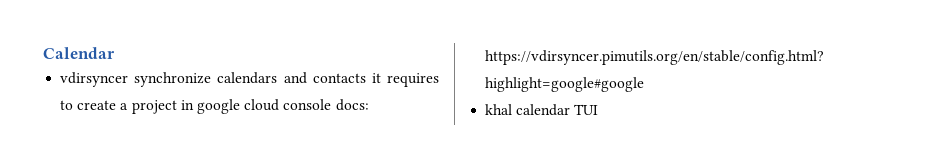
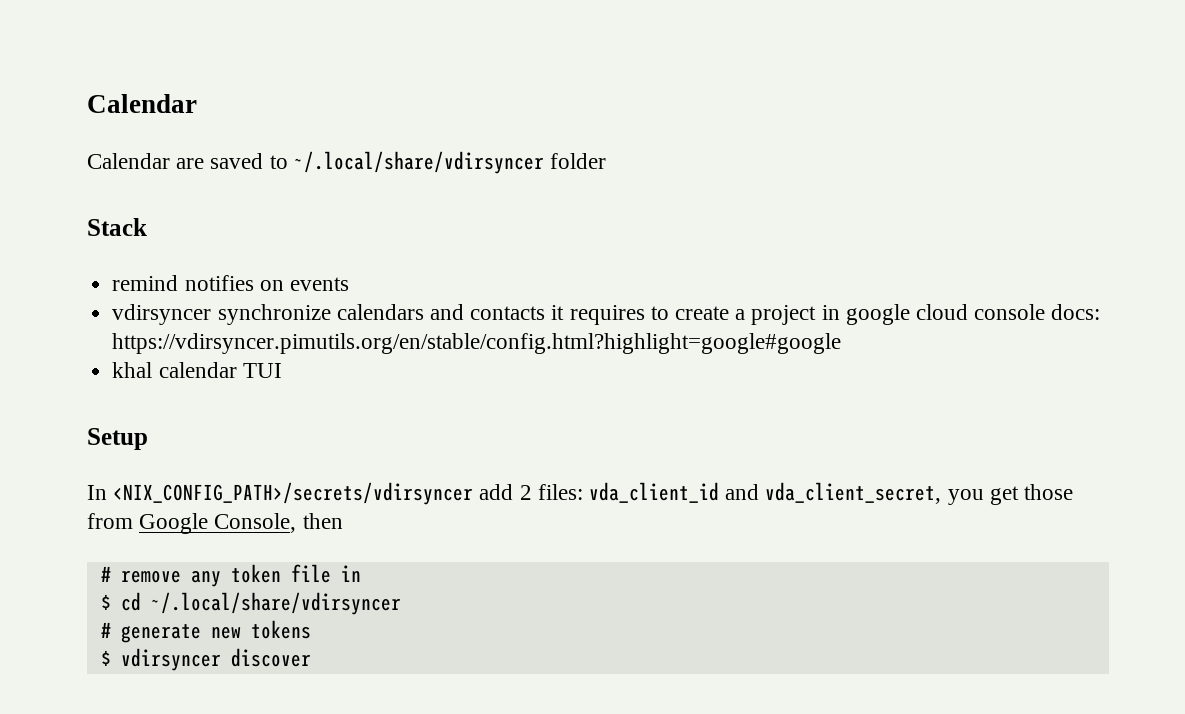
[43,47,115,59] Calendar -> [87,94,197,113] [87,151,607,174] [87,218,147,236] [112,275,349,291] Calendar // Calendar are saved to ~/.local/share/vdirsyncer folder // Stack // remind notifies on events
(599, 109) none -> [87,428,148,450] [87,482,1074,505] [87,513,343,534] [100,564,361,587] [100,592,401,615] [100,620,311,643] [100,648,311,671] // Setup // In <NIX_CONFIG_PATH>/secrets/vdirsyncer add 2 files: vda_client_id and vda_client_secret, you get those from Google Console, then // # remove any token file in // $ cd ~/.local/share/vdirsyncer // # generate new tokens // $ vdirsyncer discover

